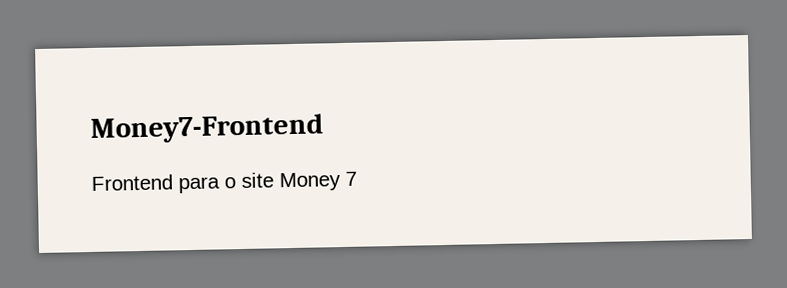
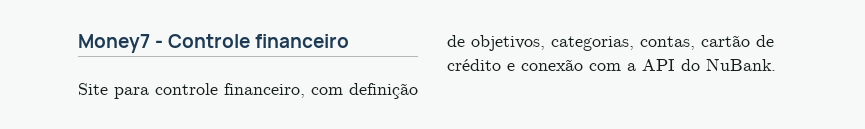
[90,113,324,144] [91,171,357,194] Money7-Frontend // Frontend para o site Money 7 -> [78,34,350,53] [78,83,418,99] [447,35,774,51] [447,58,776,71] Money7 - Controle financeiro // Site para controle financeiro, com definição de objetivos, categorias, contas, cartão de crédito e conexão com a API do NuBank.

